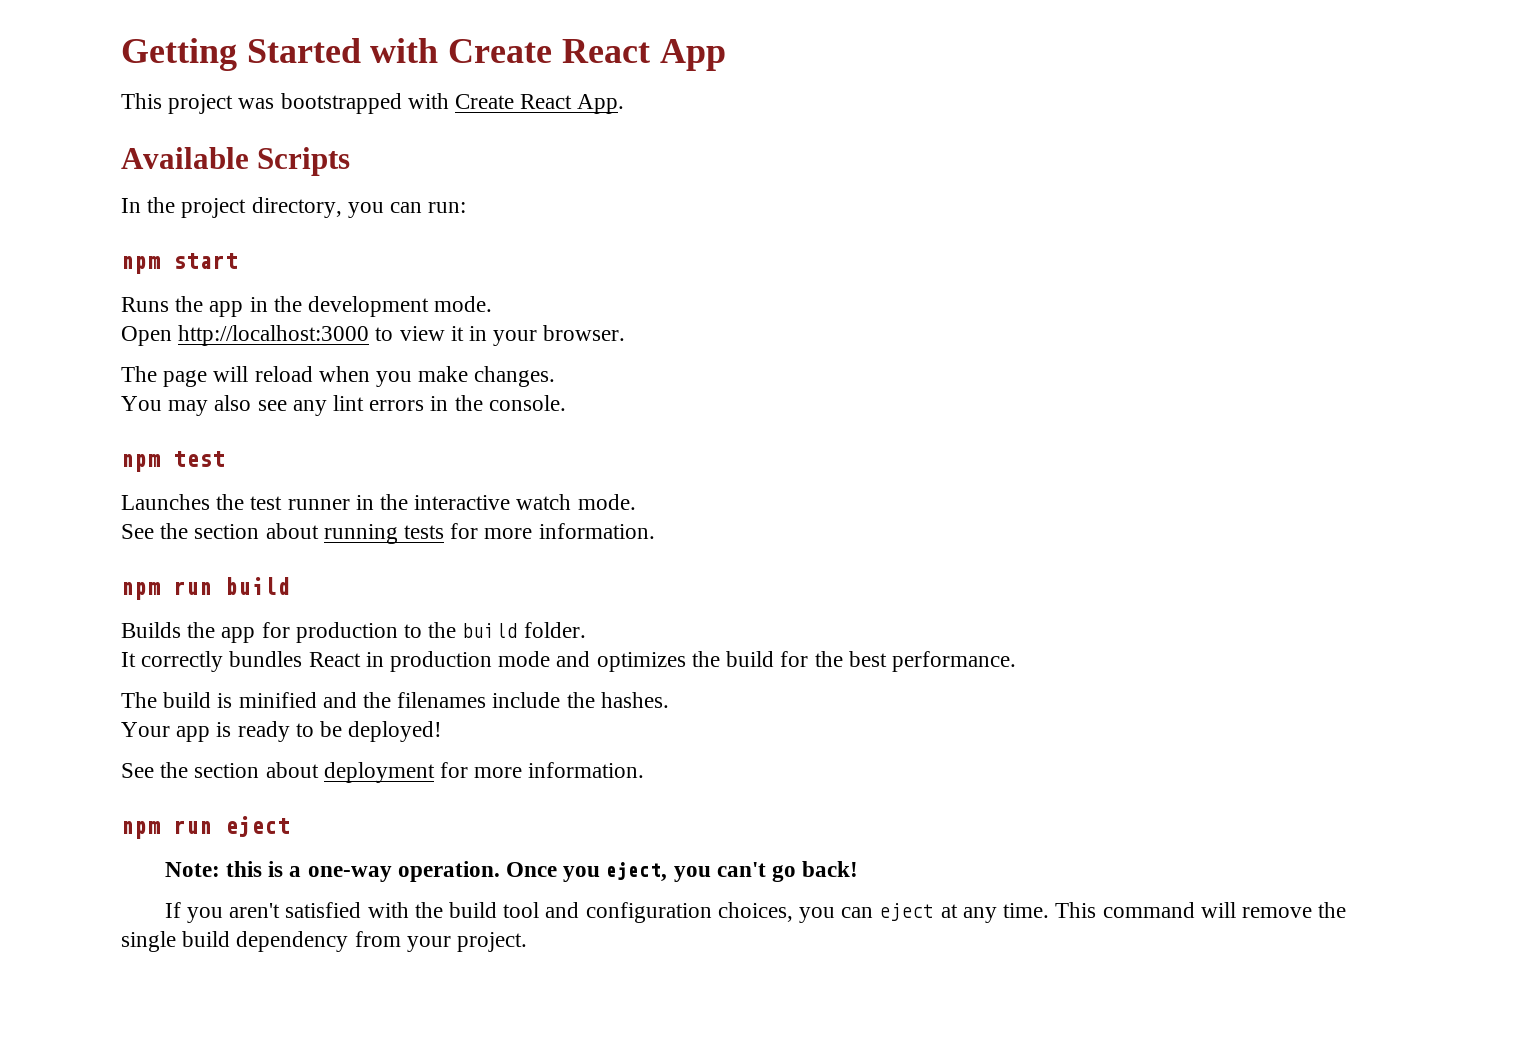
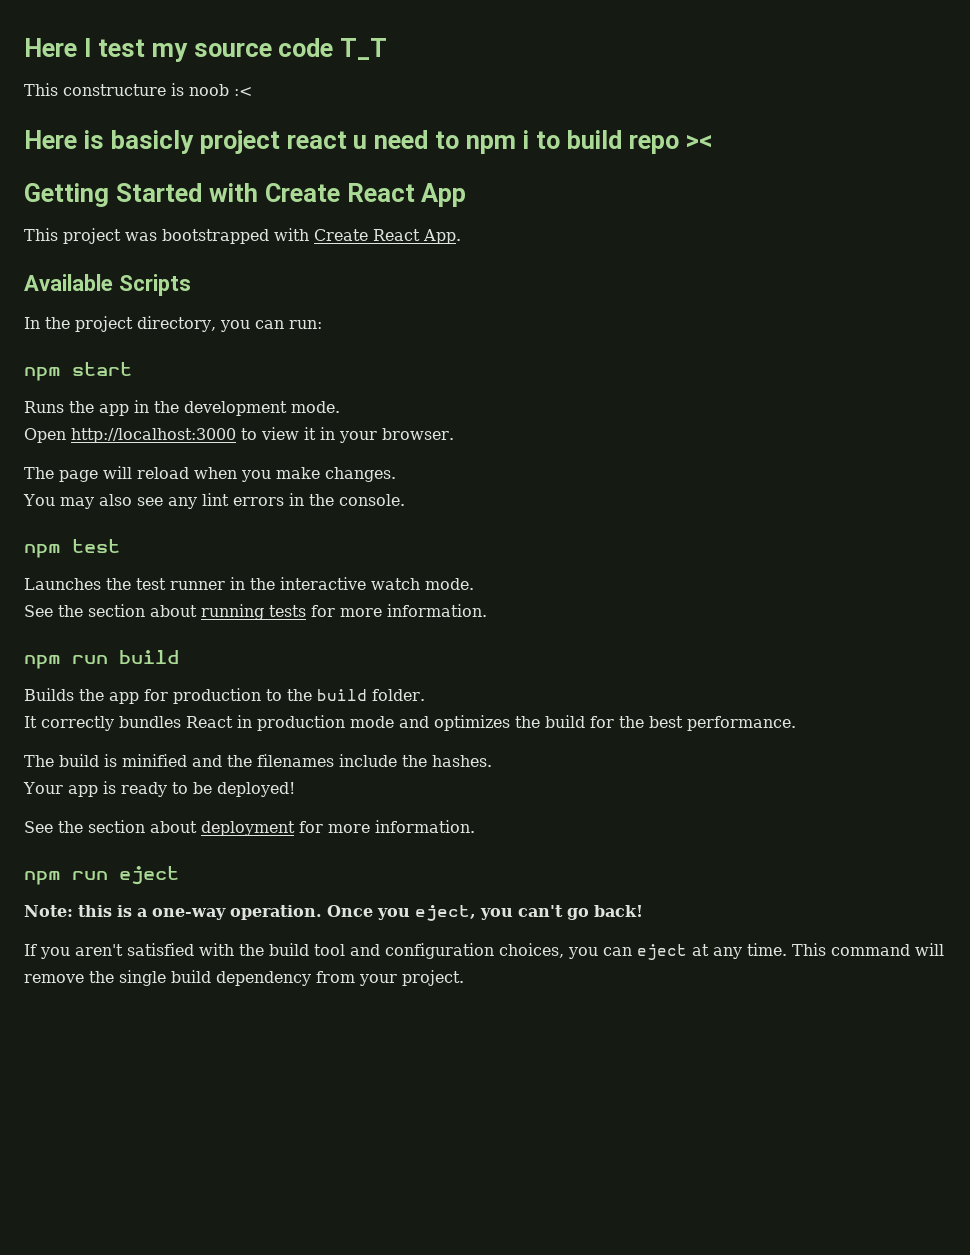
(121, 54) none -> [24,38,388,62] [24,83,252,96] [24,130,713,154] Here I test my source code T_T // This constructure is noob :< // Here is basicly project react u need to npm i to build repo >< //

